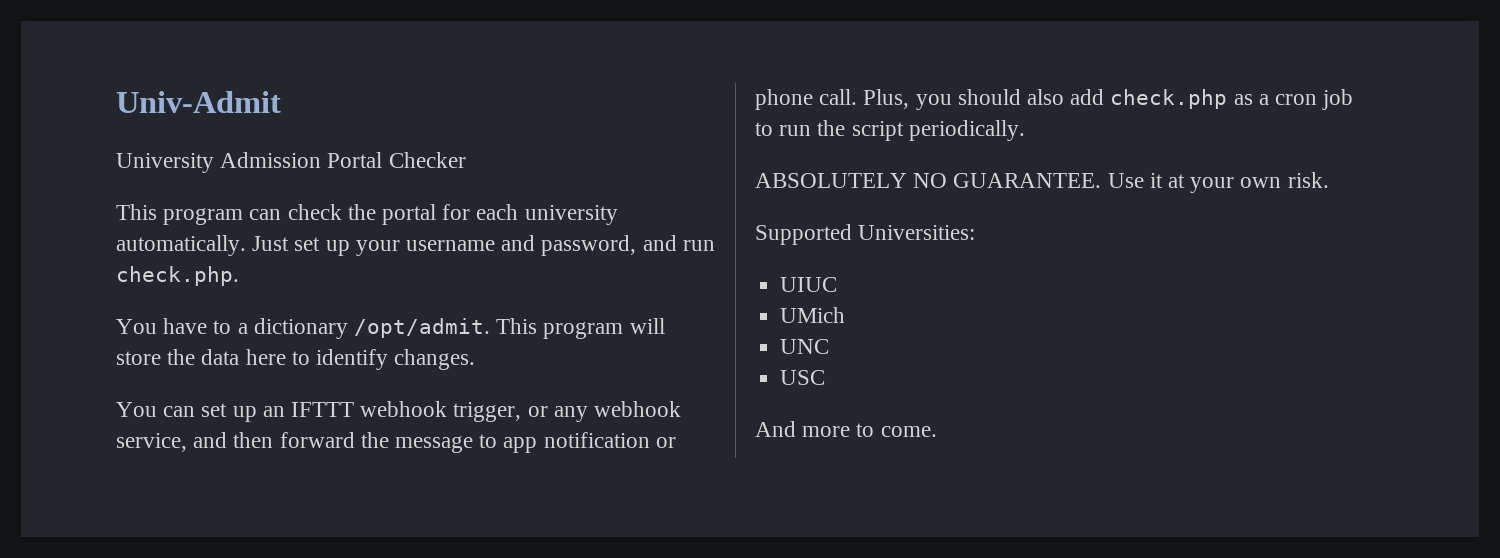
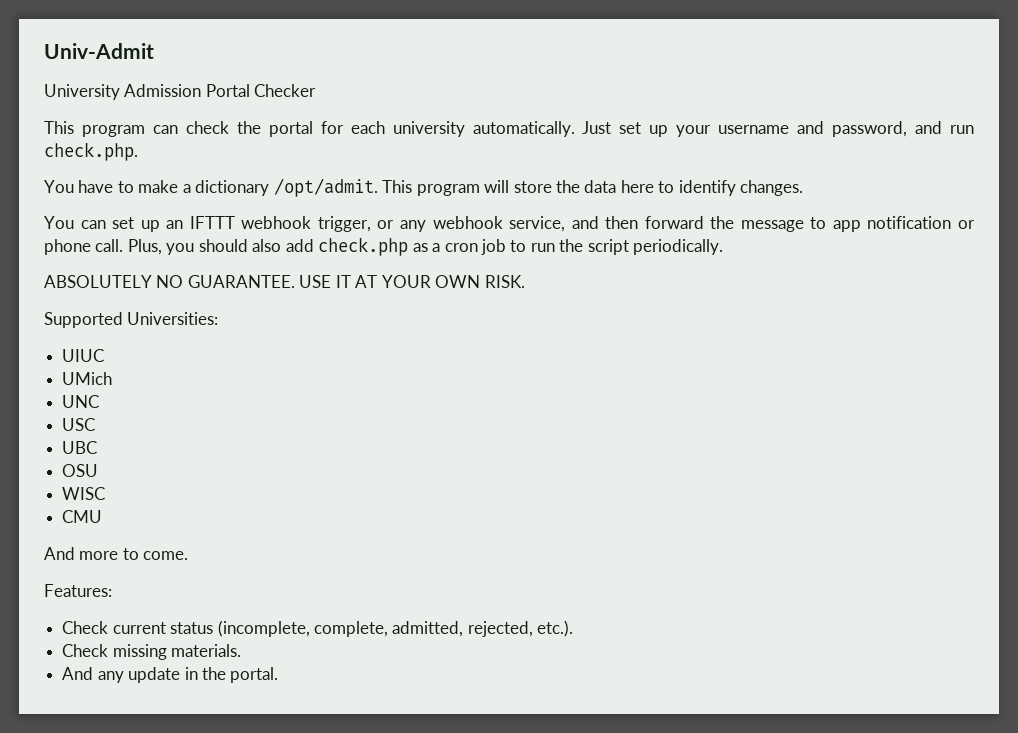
(232, 327) none -> [138,180,179,193] make
[1107,172,1329,193] Use it at your own risk. -> [299,275,525,288] USE IT AT YOUR OWN RISK.
(826, 377) none -> [62,441,98,454] [62,464,99,477] [62,487,106,500] [62,510,103,523] // UBC // OSU // WISC // CMU
(937, 431) none -> [44,584,112,597] [62,620,574,637] [62,644,242,660] [62,667,279,683] // Features: // Check current status (incomplete, complete, admitted, rejected, etc.). // Check missing materials. // And any update in the portal.

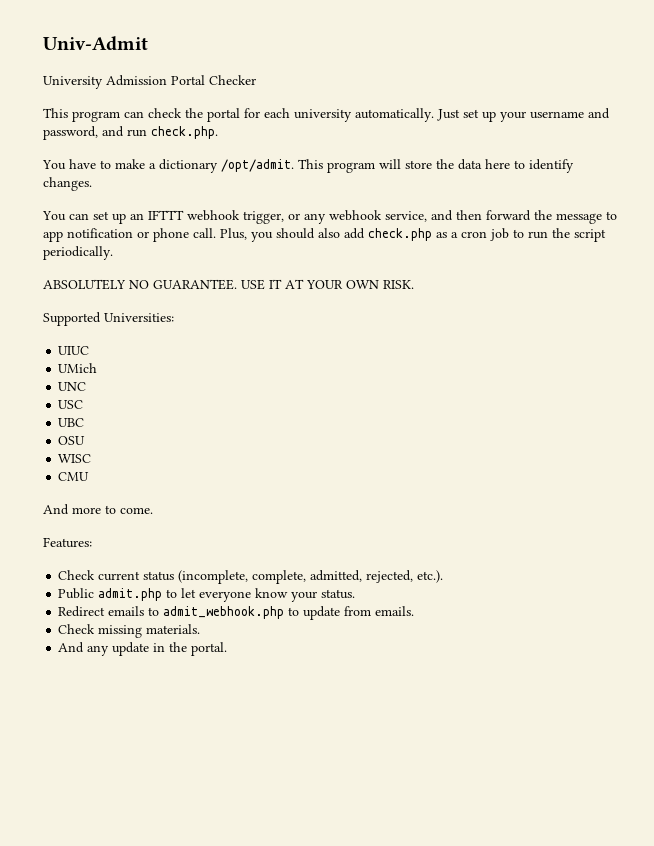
(574, 628) none -> [58,588,356,602] [58,606,415,620] // Public admit.php to let everyone know your status. // Redirect emails to admit_webhook.php to update from emails.

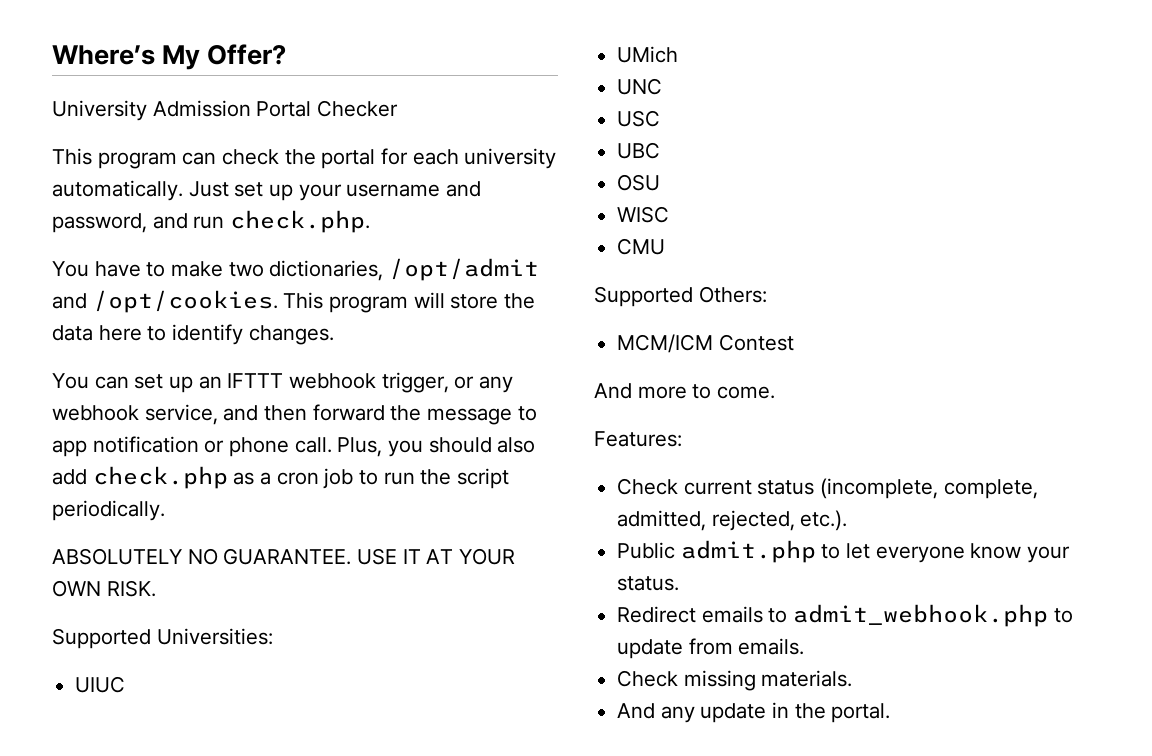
[43,36,148,51] Univ-Admit -> [52,44,287,70] Where’s My Offer?
[149,159,294,173] a dictionary /opt/admit. -> [228,258,540,281] [52,290,278,313] two dictionaries, /opt/admit and /opt/cookies.
(90, 476) none -> [594,286,767,307] [617,334,794,353] // Supported Others: // MCM/ICM Contest

